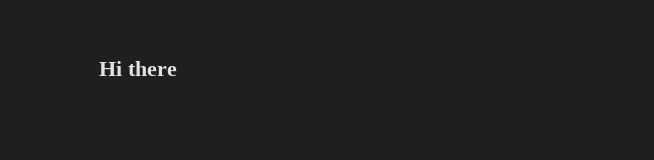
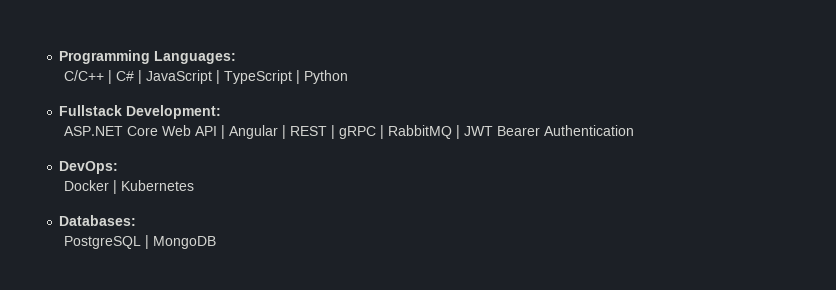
[99,61,177,76] Hi there -> [59,50,237,64] [63,70,348,84] [59,105,222,119] [63,125,634,139] [59,161,119,174] [63,180,194,194] [59,215,137,226] [63,235,216,249] Programming Languages: // C/C++ | C# | JavaScript | TypeScript | Python // Fullstack Development: // ASP.NET Core Web API | Angular | REST | gRPC | RabbitMQ | JWT Bearer Authentication // DevOps: // Docker | Kubernetes // Databases: // PostgreSQL | MongoDB

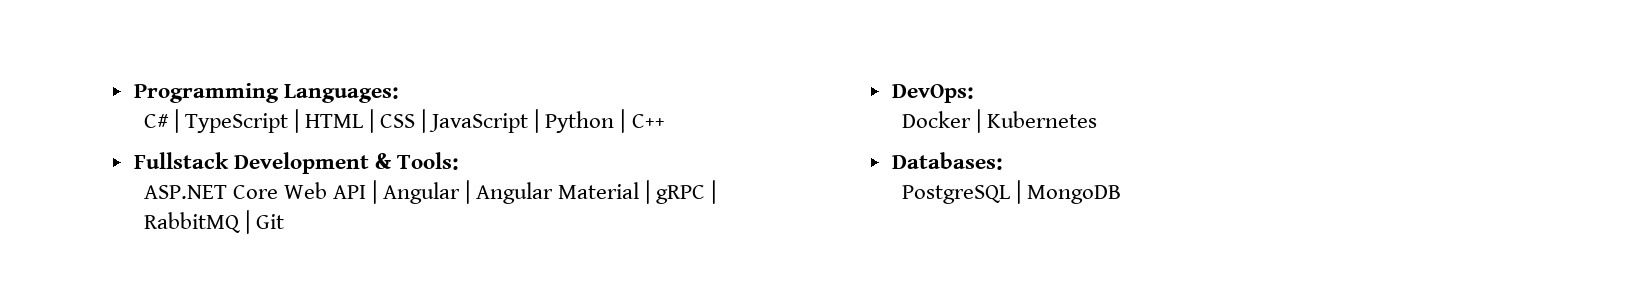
[63,70,348,84] [59,105,222,119] C/C++ | C# | JavaScript | TypeScript | Python // Fullstack Development: -> [143,109,665,133] [133,152,459,174] C# | TypeScript | HTML | CSS | JavaScript | Python | C++ // Fullstack Development & Tools:
[289,126,327,136] REST -> [476,182,640,204] Angular Material
[463,125,634,136] JWT Bearer Authentication -> [255,214,284,229] Git

